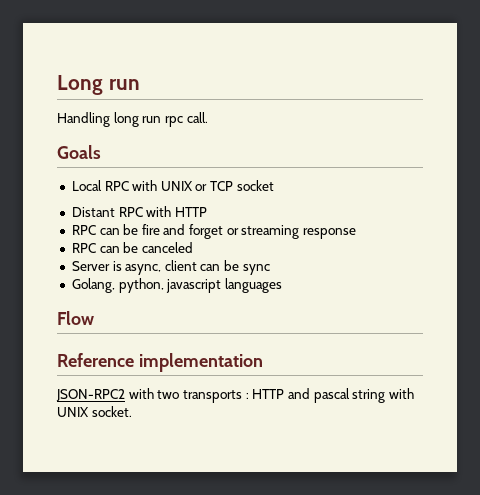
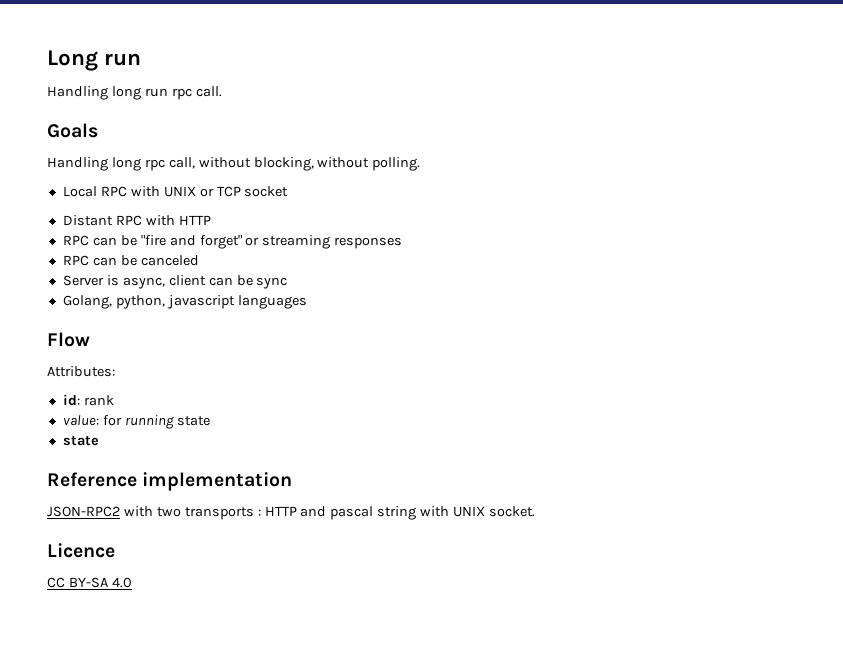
(101, 152) none -> [47,157,421,171] // Handling long rpc call, without blocking, without polling.
[141,224,224,239] fire and forget -> [140,235,242,249] "fire and forget"
[303,228,357,239] response -> [334,237,403,249] responses
(94, 318) none -> [47,366,115,377] [62,394,114,406] [62,415,210,429] [62,436,99,446] // Attributes: // id: rank // value: for running state // state
(132, 411) none -> [47,543,115,558] [47,577,132,588] // Licence // CC BY-SA 4.0

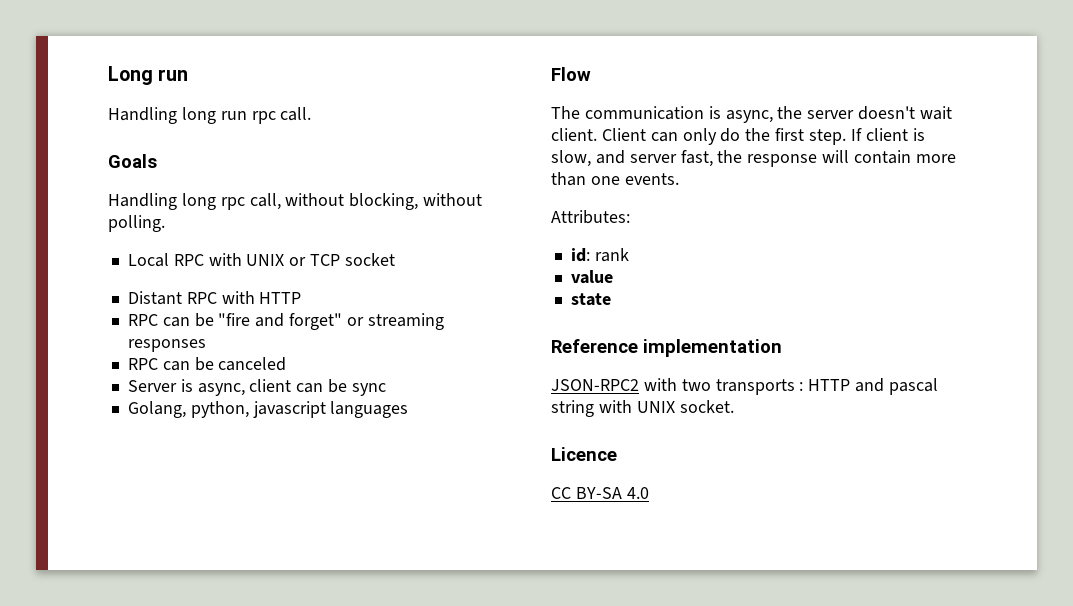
(90, 339) none -> [551,106,953,123] [551,128,925,145] [551,150,956,167] [551,172,679,186] // The communication is async, the server doesn't wait client. Client can only do the first step. If client is slow, and server fast, the response will contain more than one events.
[62,415,210,429] value: for running state -> [570,270,613,284] value

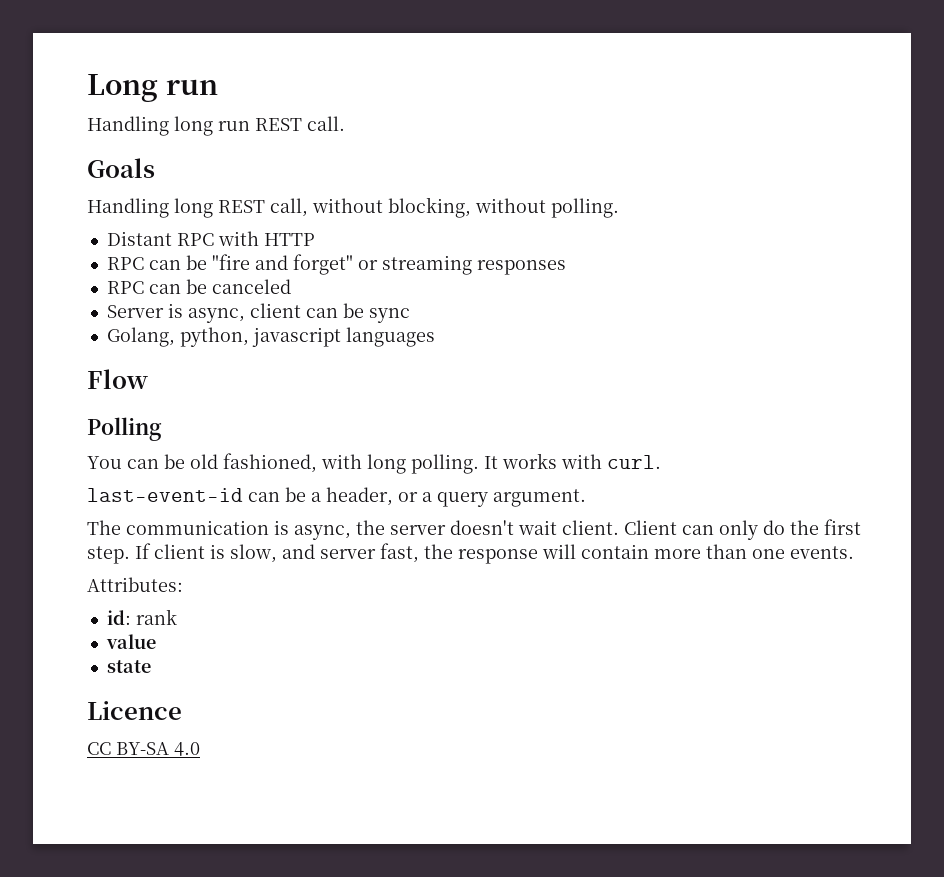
[251,111,276,124] rpc -> [255,118,302,131] REST
[220,197,245,210] rpc -> [218,200,265,213] REST
[127,253,395,267] // Local RPC with UNIX or TCP socket -> (619, 208) none
(591, 74) none -> [87,417,162,441] [87,453,661,474] [87,487,586,507] // Polling // You can be old fashioned, with long polling. It works with curl. // last-event-id can be a header, or a query argument.
[551,339,782,357] [551,378,939,395] [551,400,734,417] // Reference implementation // JSON-RPC2 with two transports : HTTP and pascal string with UNIX socket. -> (151, 666) none

